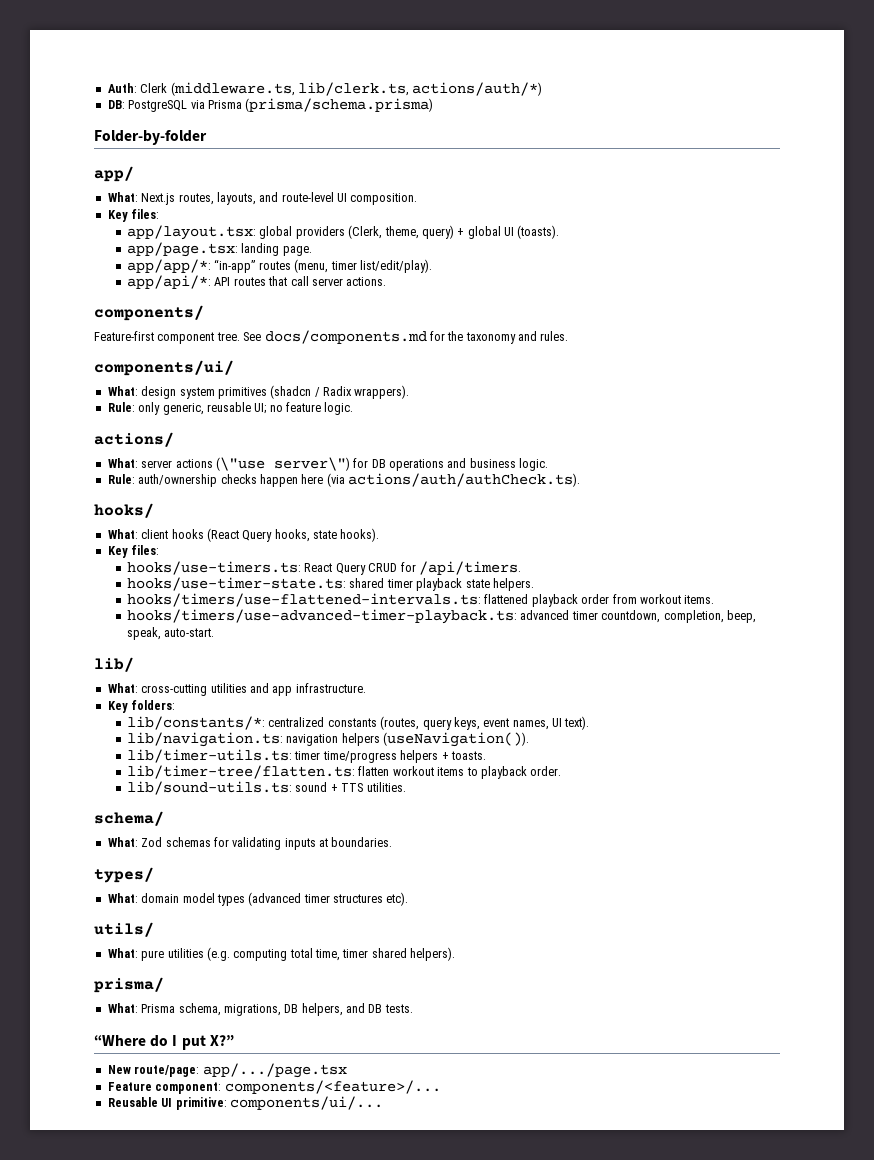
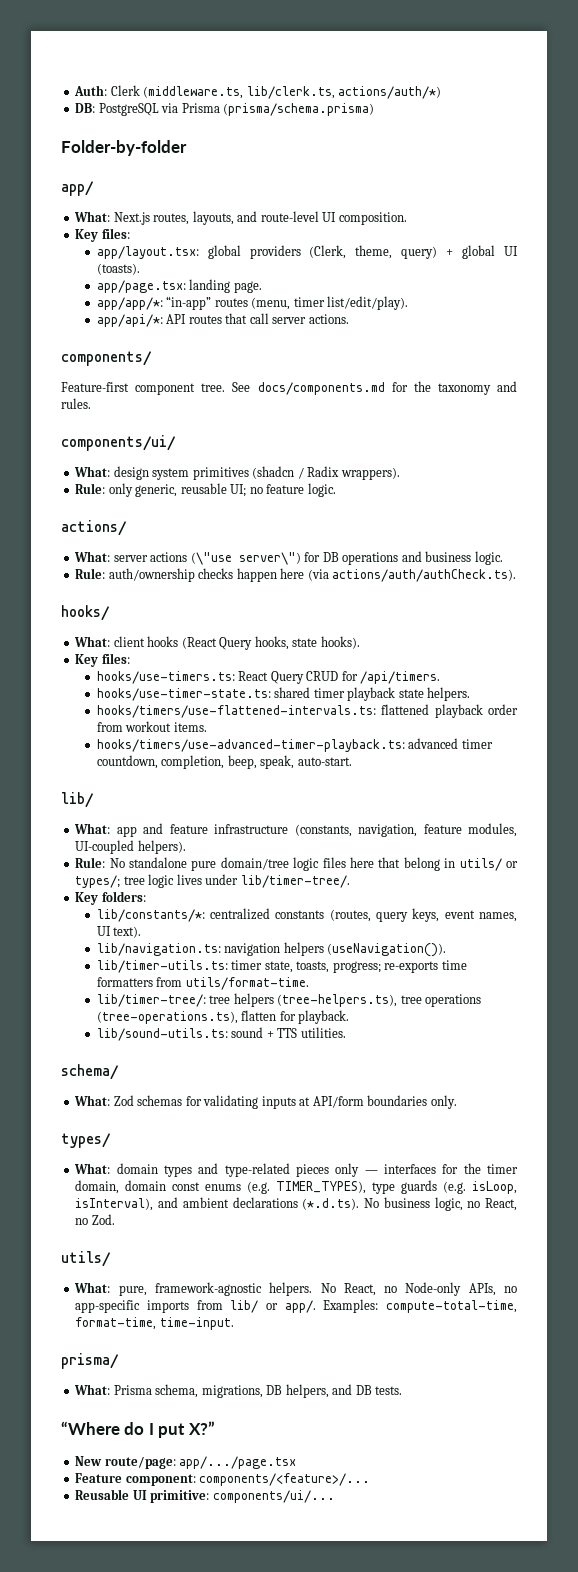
[141,683,366,696] cross-cutting utilities and app infrastructure. -> [116,823,517,837] [75,840,186,854] [75,857,518,871] [75,874,350,888] app and feature infrastructure (constants, navigation, feature modules, UI-coupled helpers). // Rule: No standalone pure domain/tree logic files here that belong in utils/ or types/; tree logic lives under lib/timer-tree/.
[322,750,486,763] [127,765,562,779] time/progress helpers + toasts. // lib/timer-tree/flatten.ts: flatten workout items to playback order. -> [264,960,467,973] [96,977,309,990] [96,993,482,1007] [96,1010,350,1024] state, toasts, progress; re-exports time formatters from utils/format-time. // lib/timer-tree/: tree helpers (tree-helpers.ts), tree operations (tree-operations.ts), flatten for playback.
[331,837,393,847] boundaries. -> [312,1095,457,1109] API/form boundaries only.
[182,892,409,906] [94,922,154,937] [107,947,456,961] model types (advanced timer structures etc). // utils/ // What: pure utilities (e.g. computing total time, timer shared helpers). -> [163,1163,518,1177] [75,1180,517,1194] [75,1197,517,1211] [75,1214,115,1225] [61,1251,111,1267] [74,1282,517,1296] [75,1299,517,1313] [75,1317,234,1330] types and type-related pieces only — interfaces for the timer domain, domain const enums (e.g. TIMER_TYPES), type guards (e.g. isLoop, isInterval), and ambient declarations (*.d.ts). No business logic, no React, no Zod. // utils/ // What: pure, framework-agnostic helpers. No React, no Node-only APIs, no app-specific imports from lib/ or app/. Examples: compute-total-time, format-time, time-input.

